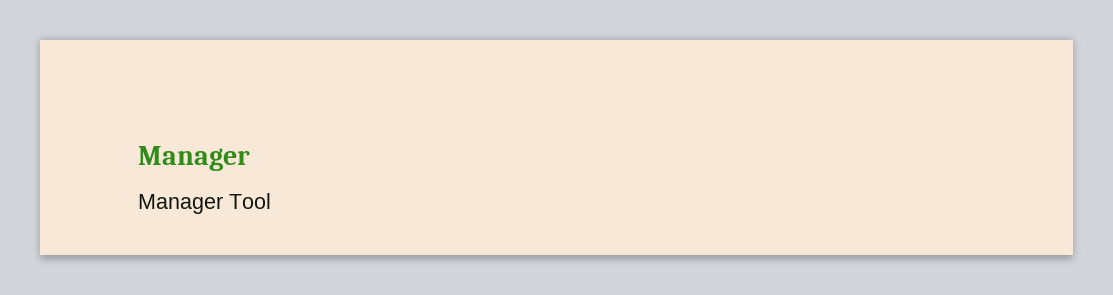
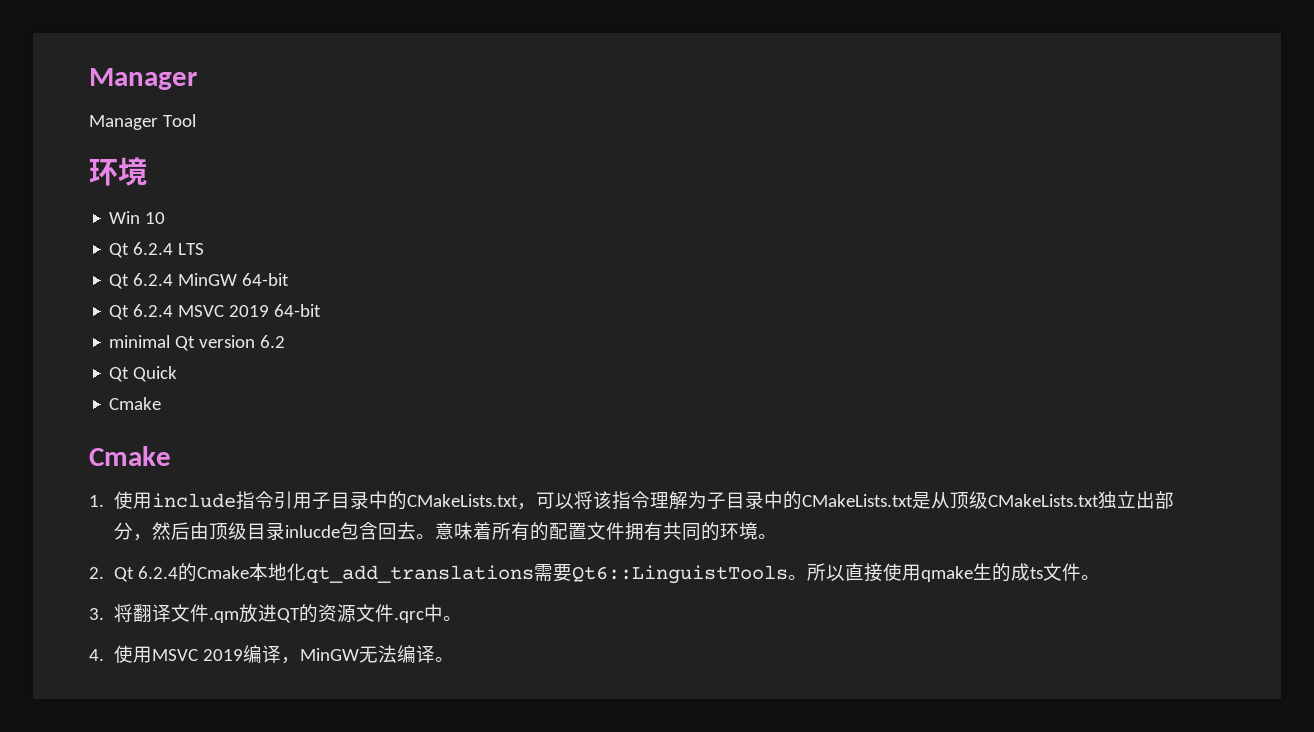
(271, 201) none -> [89,157,147,186] [109,211,166,224] [109,242,205,258] [109,273,290,289] [109,304,322,320] [109,335,286,351] [109,366,178,382] [109,397,162,410] [89,446,171,466] [89,491,1175,510] [114,522,778,541] [89,563,1101,584] [89,604,463,623] [89,645,455,664] // 环境 // Win 10 // Qt 6.2.4 LTS // Qt 6.2.4 MinGW 64-bit // Qt 6.2.4 MSVC 2019 64-bit // minimal Qt version 6.2 // Qt Quick // Cmake // Cmake // 1.使用include指令引用子目录中的CMakeLists.txt，可以将该指令理解为子目录中的CMakeLists.txt是从顶级CMakeLists.txt独立出部分，然后由顶级目录inlucde包含回去。意味着所有的配置文件拥有共同的环境。 // 2. Qt 6.2.4的Cmake本地化qt_add_translations需要Qt6::LinguistTools。所以直接使用qmake生的成ts文件。 // 3.将翻译文件.qm放进QT的资源文件.qrc中。 // 4.使用MSVC 2019编译，MinGW无法编译。

